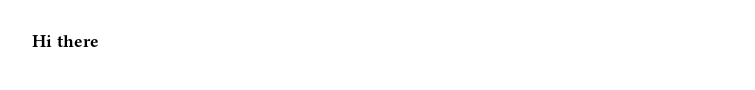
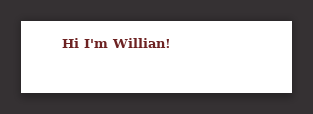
[56,35,99,47] there -> [84,38,171,48] I'm Willian!

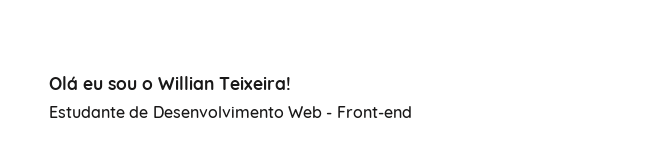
[62,38,171,48] Hi I'm Willian! -> [49,76,291,90] [49,106,412,118] Olá eu sou o Willian Teixeira! // Estudante de Desenvolvimento Web - Front-end

